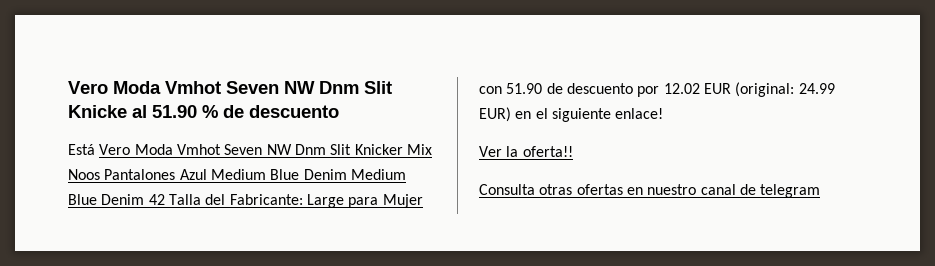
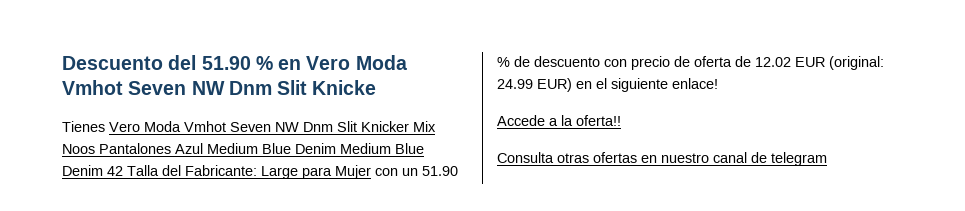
(68, 87) none -> [62,55,302,70] Descuento del 51.90 % en
[132,105,339,118] [68,144,95,155] al 51.90 % de descuento // Está -> [62,121,105,132] // Tienes
[506,83,660,97] 51.90 de descuento por -> [402,166,458,176] [497,56,751,70] un 51.90 % de descuento con precio de oferta de
[479,146,502,157] Ver -> [497,115,558,126] Accede a

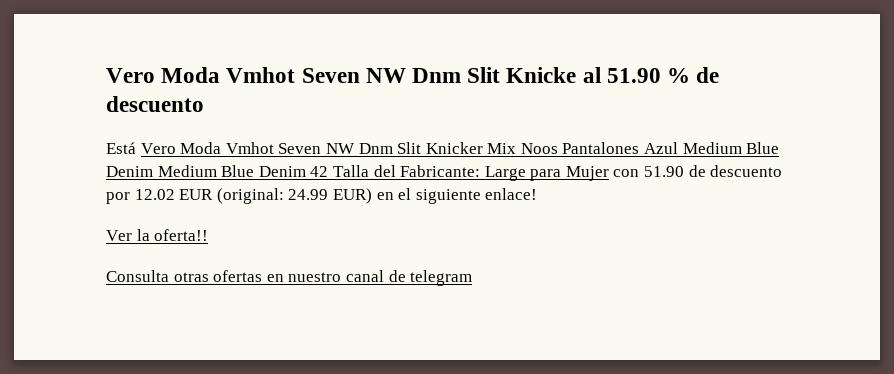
[62,55,302,70] Descuento del 51.90 % en -> (106, 75) none
[62,121,105,132] // Tienes -> [582,67,720,83] [106,96,204,112] [106,142,136,154] al 51.90 % de descuento // Está
[402,166,458,176] [497,56,751,70] un 51.90 % de descuento con precio de oferta de -> [644,165,783,177] [106,192,130,204] 51.90 de descuento por
[497,115,558,126] Accede a -> [106,230,132,241] Ver

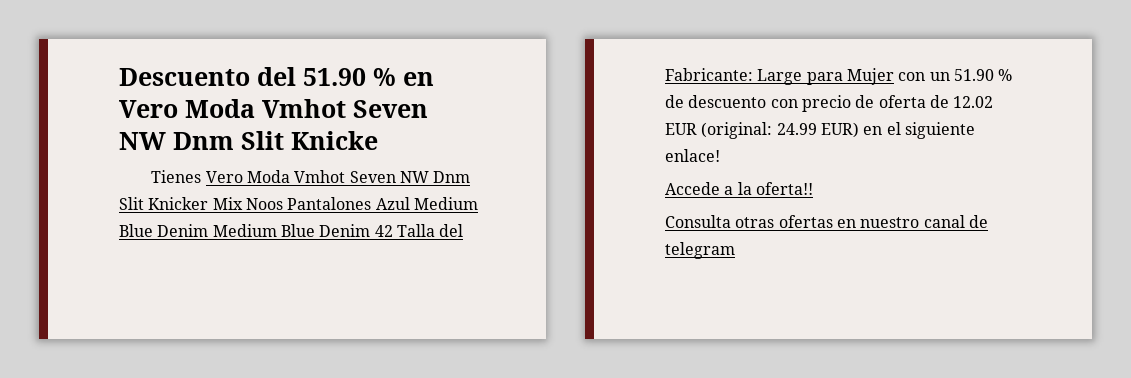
(106, 75) none -> [119,67,434,86] Descuento del 51.90 % en
[582,67,720,83] [106,96,204,112] [106,142,136,154] al 51.90 % de descuento // Está -> [151,170,202,183] // Tienes
[644,165,783,177] [106,192,130,204] 51.90 de descuento por -> [929,69,1013,81] [665,95,949,112] un 51.90 % de descuento con precio de oferta de
[106,230,132,241] Ver -> [665,182,734,195] Accede a

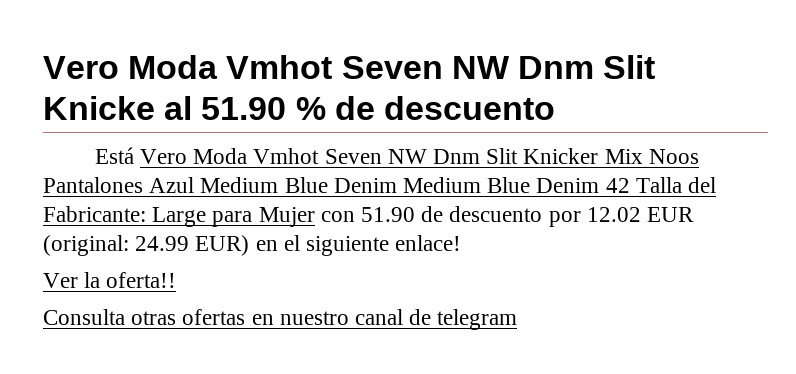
[119,67,434,86] Descuento del 51.90 % en -> (43, 67) none
[151,170,202,183] // Tienes -> [164,96,555,120] [94,147,134,164] al 51.90 % de descuento // Está
[929,69,1013,81] [665,95,949,112] un 51.90 % de descuento con precio de oferta de -> [361,206,581,227] 51.90 de descuento por
[665,182,734,195] Accede a -> [43,273,78,288] Ver

